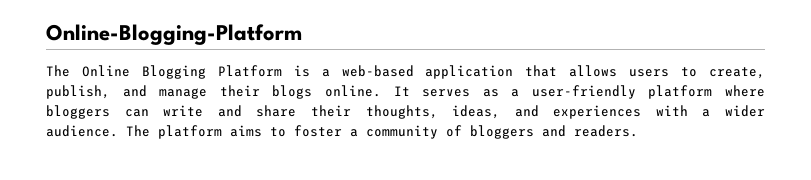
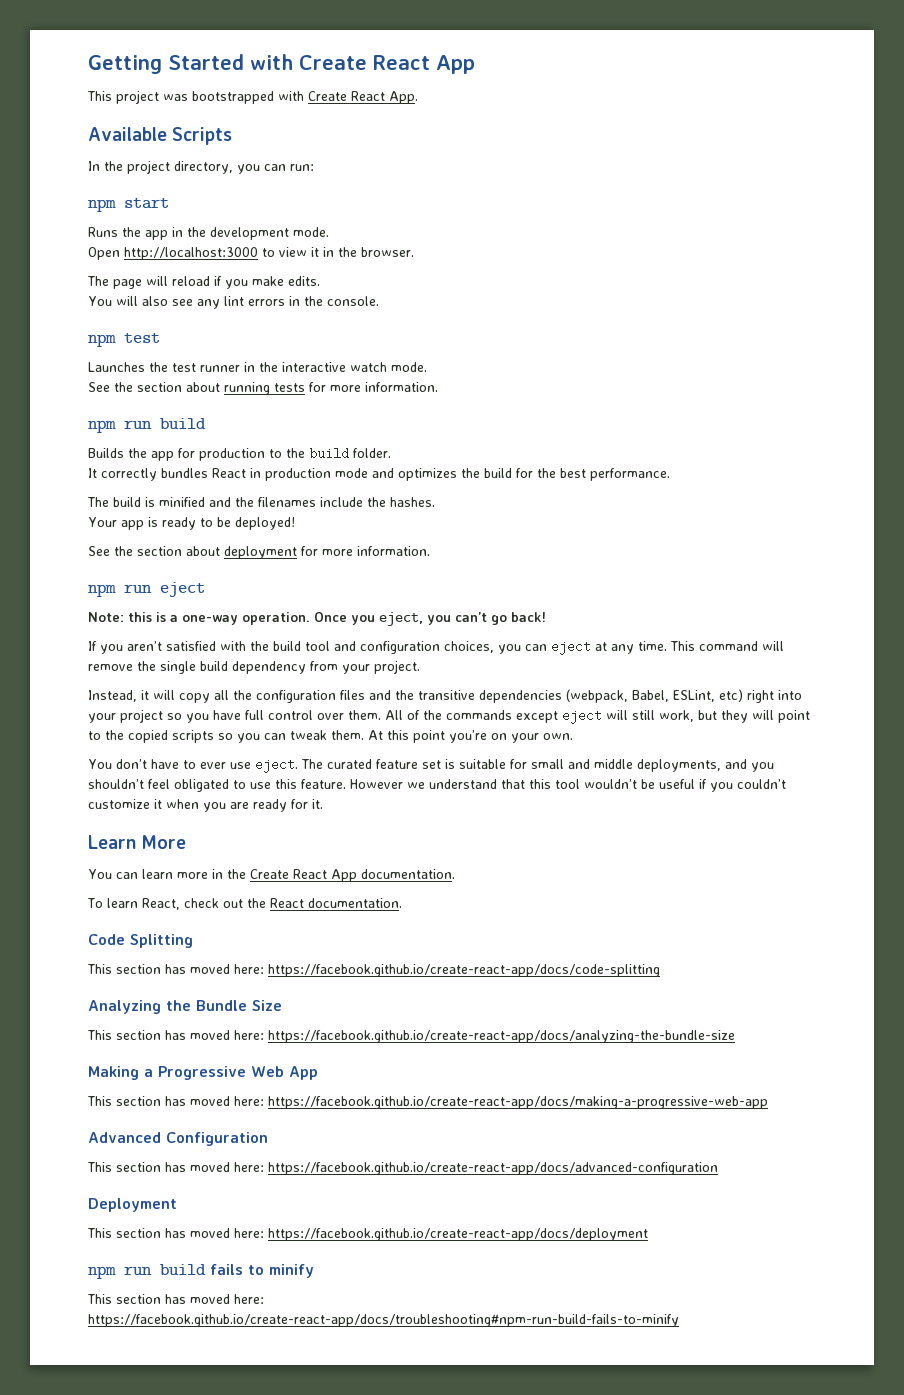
[46,24,302,45] [46,65,765,79] [46,85,765,99] [46,105,766,119] [46,125,638,139] Online-Blogging-Platform // The Online Blogging Platform is a web-based application that allows users to create, publish, and manage their blogs online. It serves as a user-friendly platform where bloggers can write and share their thoughts, ideas, and experiences with a wider audience. The platform aims to foster a community of bloggers and readers. -> [88,54,475,74] [87,90,418,104] [88,127,233,145] [88,160,314,174] [88,198,169,212] [88,227,329,240] [88,247,414,260] [87,276,320,289] [88,296,379,309] [88,333,160,347] [88,362,427,372] [88,382,438,395] [88,418,206,433] [88,447,391,461] [88,468,670,481] [87,497,435,507] [88,517,295,530] [88,546,430,559] [88,582,205,597] [88,612,546,626] [88,640,784,655] [88,660,420,674] [88,689,802,703] [88,709,810,724] [88,730,573,743] [88,758,774,773] [88,779,786,792] [88,799,323,812] [88,835,187,849] [88,869,455,882] [87,898,402,910] [88,934,193,948] [87,964,660,977] [88,1000,282,1014] [87,1030,735,1043] [88,1066,318,1080] [87,1096,768,1109] [88,1132,268,1146] [87,1162,718,1175] [88,1198,177,1212] [87,1228,648,1241] [88,1264,314,1279] [87,1294,264,1304] [88,1314,679,1327] Getting Started with Create React App // This project was bootstrapped with Create React App. // Available Scripts // In the project directory, you can run: // npm start // Runs the app in the development mode. // Open http://localhost:3000 to view it in the browser. // The page will reload if you make edits. // You will also see any lint errors in the console. // npm test // Launches the test runner in the interactive watch mode. // See the section about running tests for more information. // npm run build // Builds the app for production to the build folder. // It correctly bundles React in production mode and optimizes the build for the best performance. // The build is minified and the filenames include the hashes. // Your app is ready to be deployed! // See the section about deployment for more information. // npm run eject // Note: this is a one-way operation. Once you eject, you can’t go back! // If you aren’t satisfied with the build tool and configuration choices, you can eject at any time. This command will remove the single build dependency from your project. // Instead, it will copy all the configuration files and the transitive dependencies (webpack, Babel, ESLint, etc) right into your project so you have full control over them. All of the commands except eject will still work, but they will point to the copied scripts so you can tweak them. At this point you’re on your own. // You don’t have to ever use eject. The curated feature set is suitable for small and middle deployments, and you shouldn’t feel obligated to use this feature. However we understand that this tool wouldn’t be useful if you couldn’t customize it when you are ready for it. // Learn More // You can learn more in the Create React App documentation. // To learn React, check out the React documentation. // Code Splitting // This section has moved here: https://facebook.github.io/create-react-app/docs/code-splitting // Analyzing the Bundle Size // This section has moved here: https://facebook.github.io/create-react-app/docs/analyzing-the-bundle-size // Making a Progressive Web App // This section has moved here: https://facebook.github.io/create-react-app/docs/making-a-progressive-web-app // Advanced Configuration // This section has moved here: https://facebook.github.io/create-react-app/docs/advanced-configuration // Deployment // This section has moved here: https://facebook.github.io/create-react-app/docs/deployment // npm run build fails to minify // This section has moved here: https://facebook.github.io/create-react-app/docs/troubleshooting#npm-run-build-fails-to-minify

